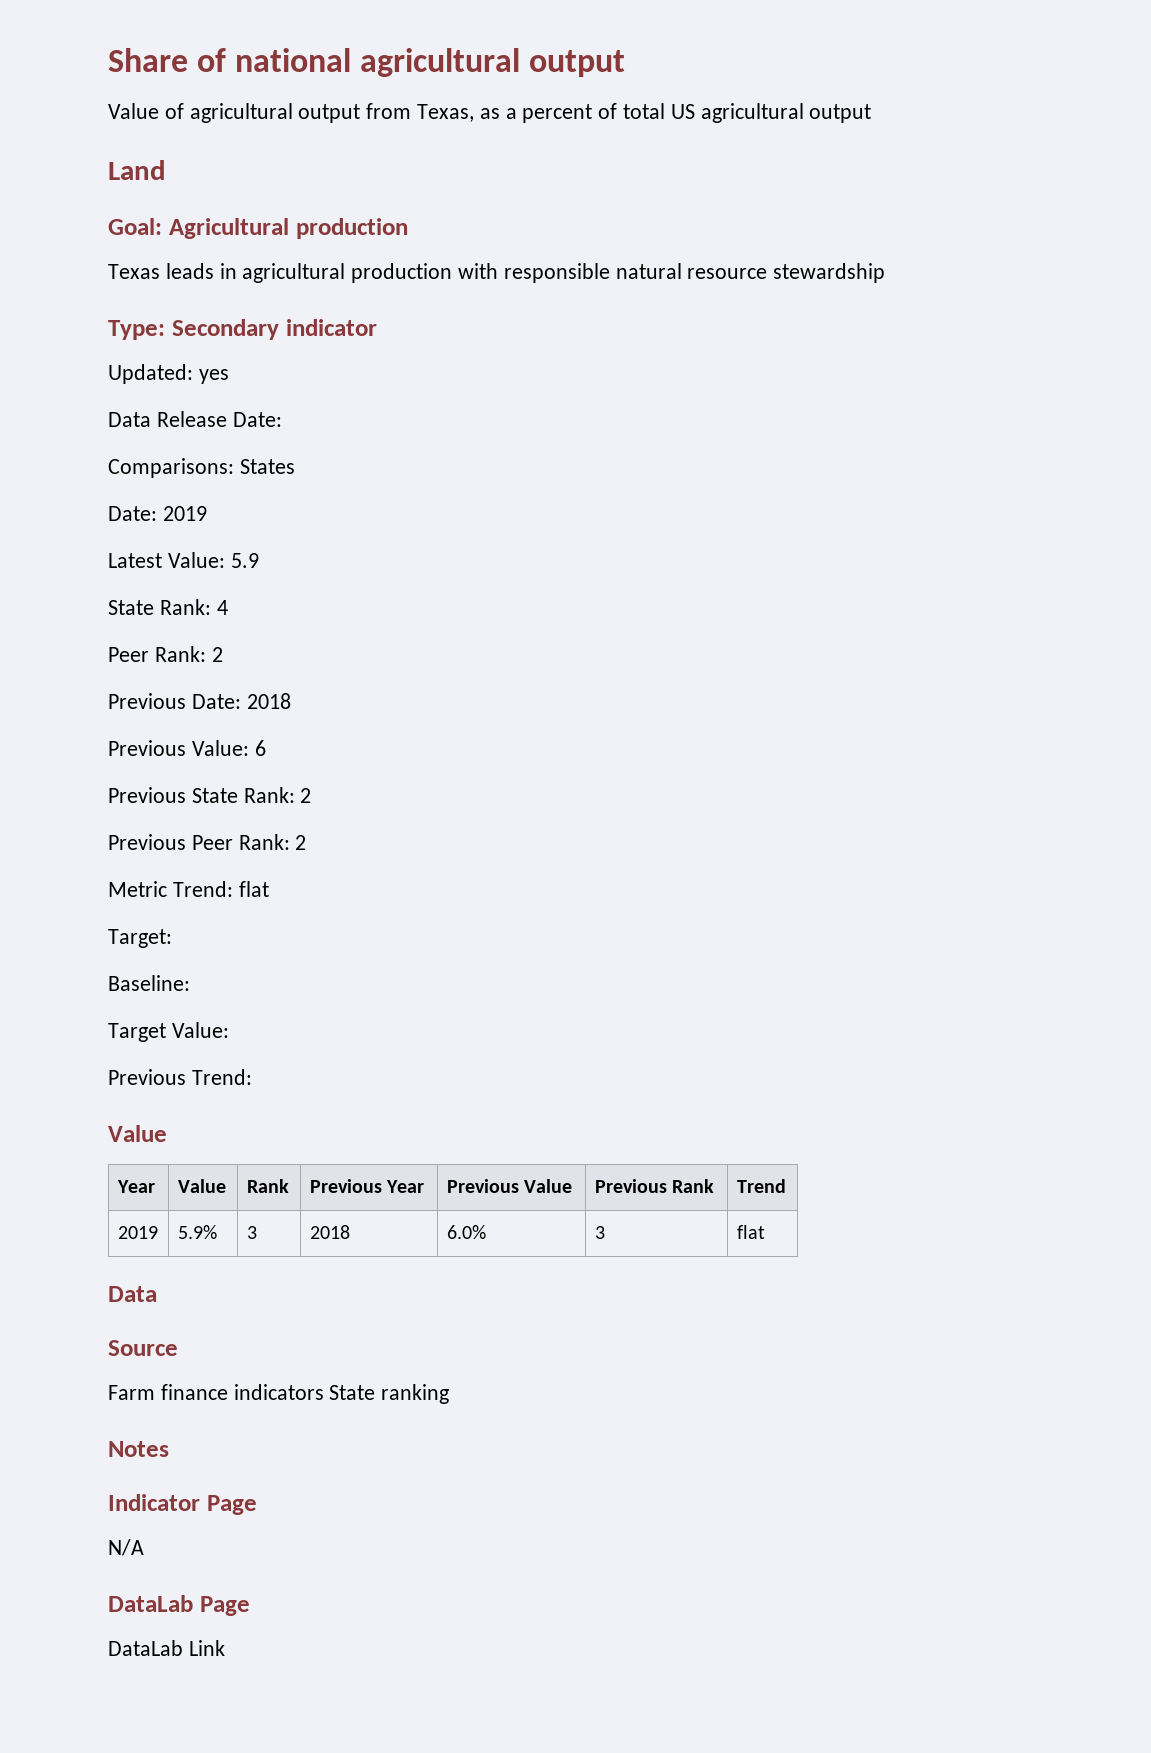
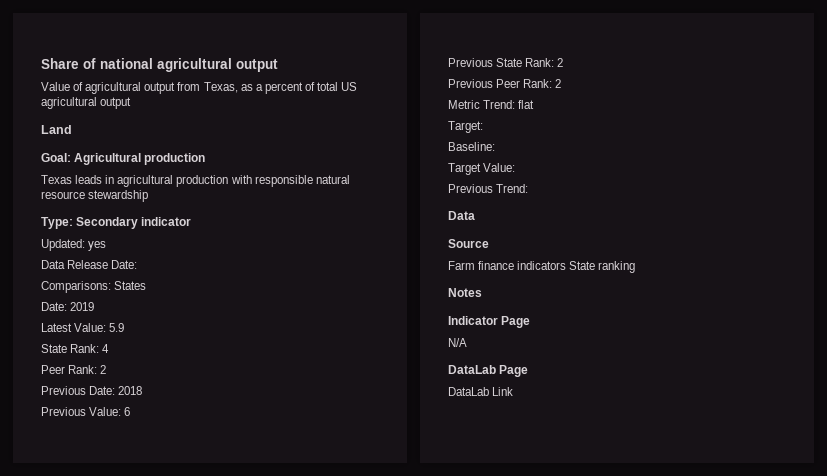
[108,1125,167,1142] [116,1180,155,1193] [177,1179,226,1193] [246,1179,289,1193] [309,1179,425,1193] [446,1179,573,1193] [594,1179,715,1193] [736,1179,786,1193] [117,1226,158,1239] [177,1225,217,1239] [246,1226,257,1239] [309,1225,350,1239] [446,1225,486,1239] [594,1226,605,1239] [736,1225,765,1239] // Value // Year | Value | Rank | Previous Year | Previous Value | Previous Rank | Trend // 2019 | 5.9% | 3 | 2018 | 6.0% | 3 | flat -> (529, 188) none

